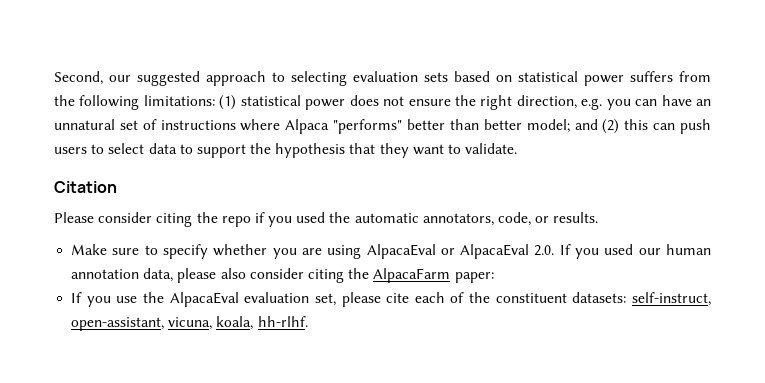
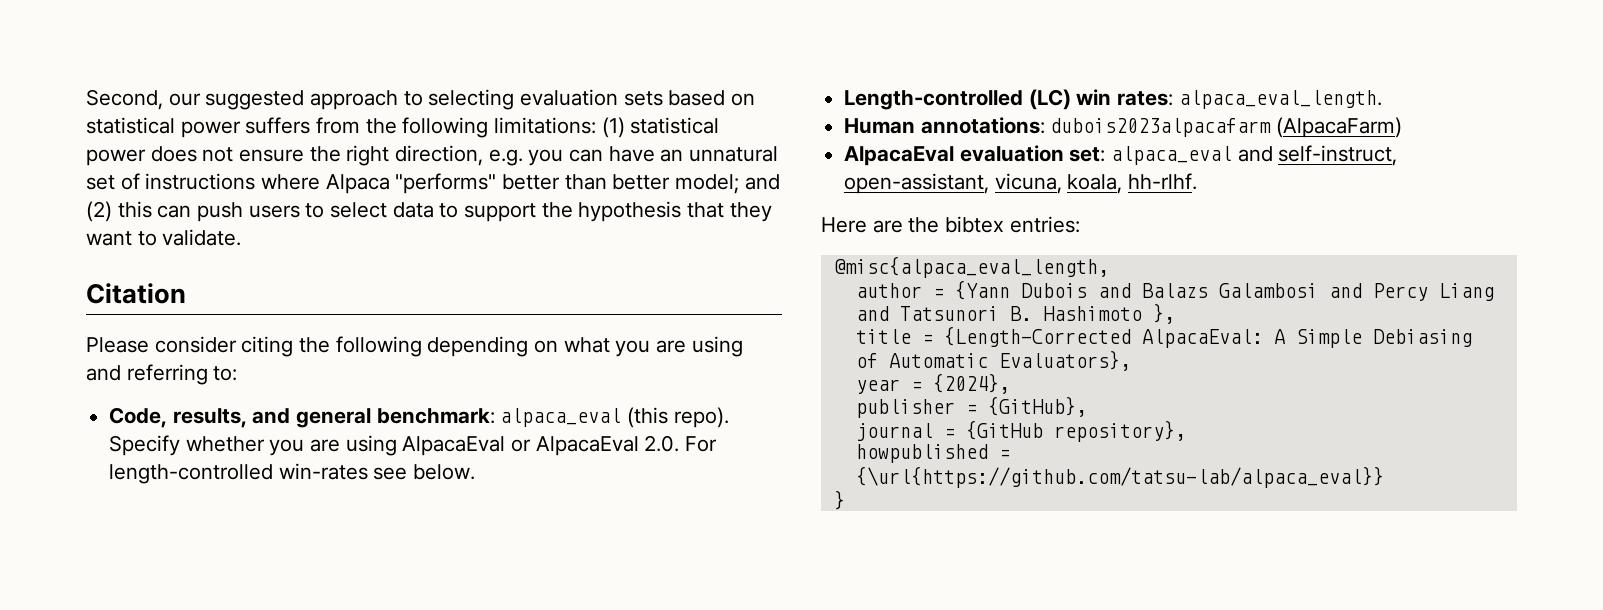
[221,212,599,227] [71,244,208,259] repo if you used the automatic annotators, code, or results. // Make sure to specify -> [335,336,743,357] [86,364,238,385] [109,407,729,428] [109,435,181,456] following depending on what you are using and referring to: // Code, results, and general benchmark: alpaca_eval (this repo). Specify
[559,244,712,259] [71,268,494,283] [71,292,627,307] If you used our human annotation data, please also consider citing the AlpacaFarm paper: // If you use the AlpacaEval evaluation set, please cite each of the constituent datasets: -> [685,436,718,452] [109,463,476,484] [844,89,1382,110] [844,117,1403,138] [844,145,1273,166] For length-controlled win-rates see below. // Length-controlled (LC) win rates: alpaca_eval_length. // Human annotations: dubois2023alpacafarm (AlpacaFarm) // AlpacaEval evaluation set: alpaca_eval and
(308, 321) none -> [821,216,1080,233] [833,256,1109,278] [855,280,1494,301] [855,303,1175,324] [855,326,1472,348] [855,350,1131,371] [855,373,1010,394] [855,396,1087,418] [855,420,1186,442] [855,444,1010,463] [855,466,1384,488] [833,490,845,510] // Here are the bibtex entries: // @misc{alpaca_eval_length, // author = {Yann Dubois and Balazs Galambosi and Percy Liang and Tatsunori B. Hashimoto }, // title = {Length-Corrected AlpacaEval: A Simple Debiasing of Automatic Evaluators}, // year = {2024}, // publisher = {GitHub}, // journal = {GitHub repository}, // howpublished = {\url{https://github.com/tatsu-lab/alpaca_eval}} // }

